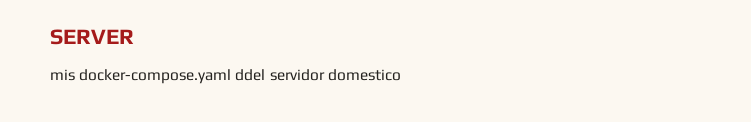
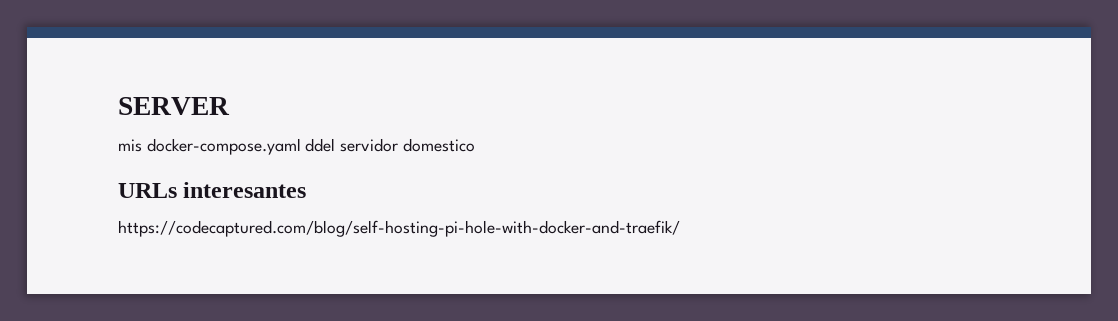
(401, 75) none -> [118,182,307,198] [118,220,680,237] // URLs interesantes // https://codecaptured.com/blog/self-hosting-pi-hole-with-docker-and-traefik/

